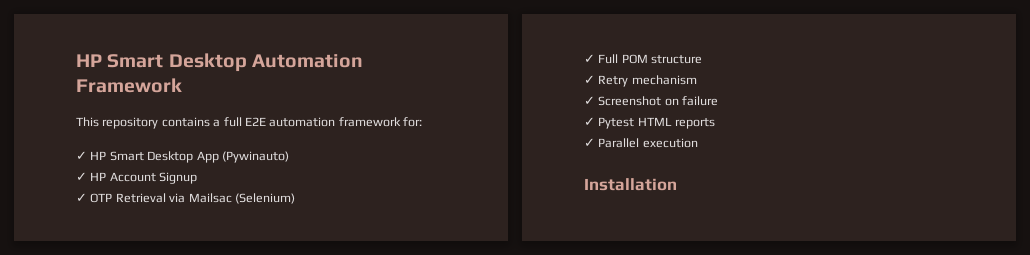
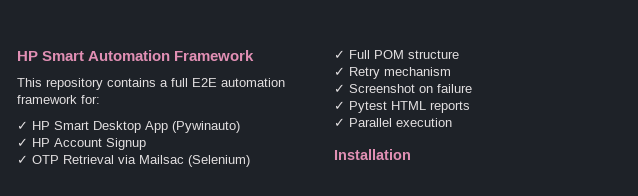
[76,53,247,72] HP Smart Desktop -> [17,51,85,61] HP Smart

